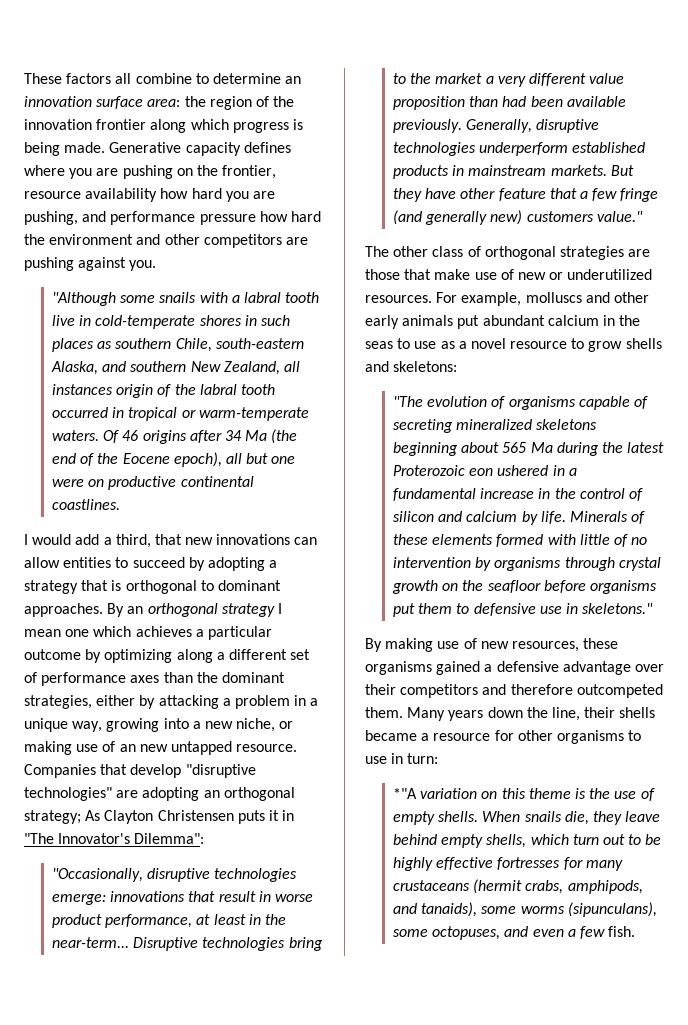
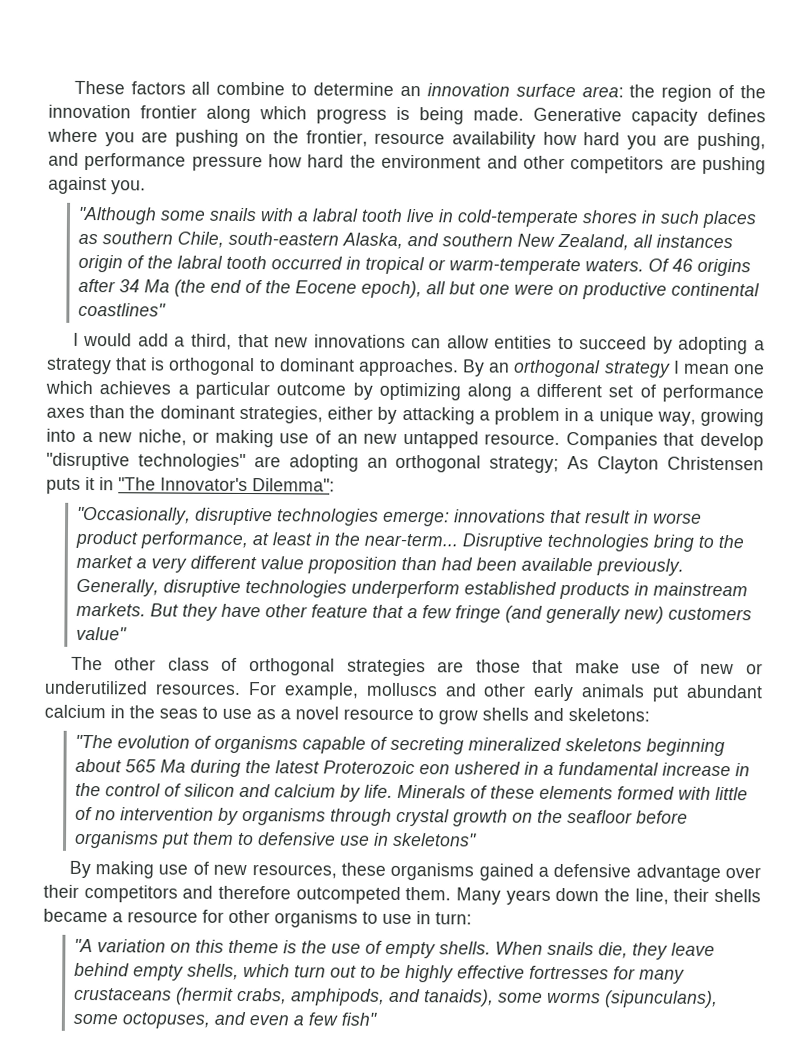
[52,499,121,510] coastlines. -> [78,302,167,317] coastlines"
[596,211,643,222] value." -> [76,626,128,641] value"
[582,603,654,614] skeletons." -> [393,832,478,847] skeletons"
[393,788,418,799] *"A -> [74,938,94,953] "A
[608,926,636,937] fish. -> [341,1012,378,1026] fish"

